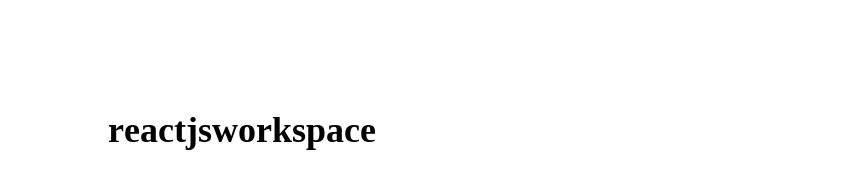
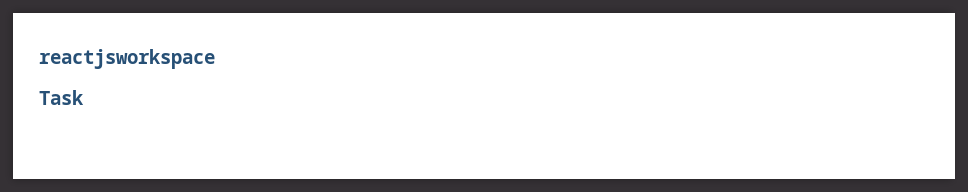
(376, 133) none -> [39,90,84,105] // Task

